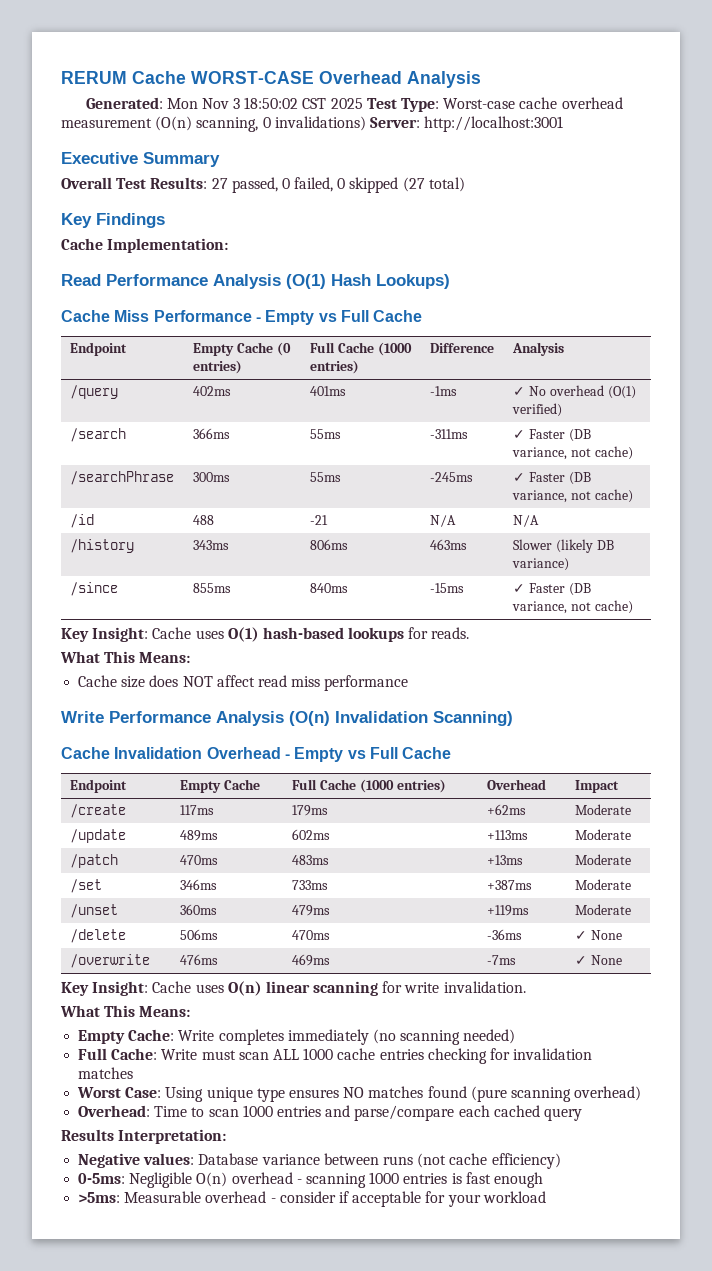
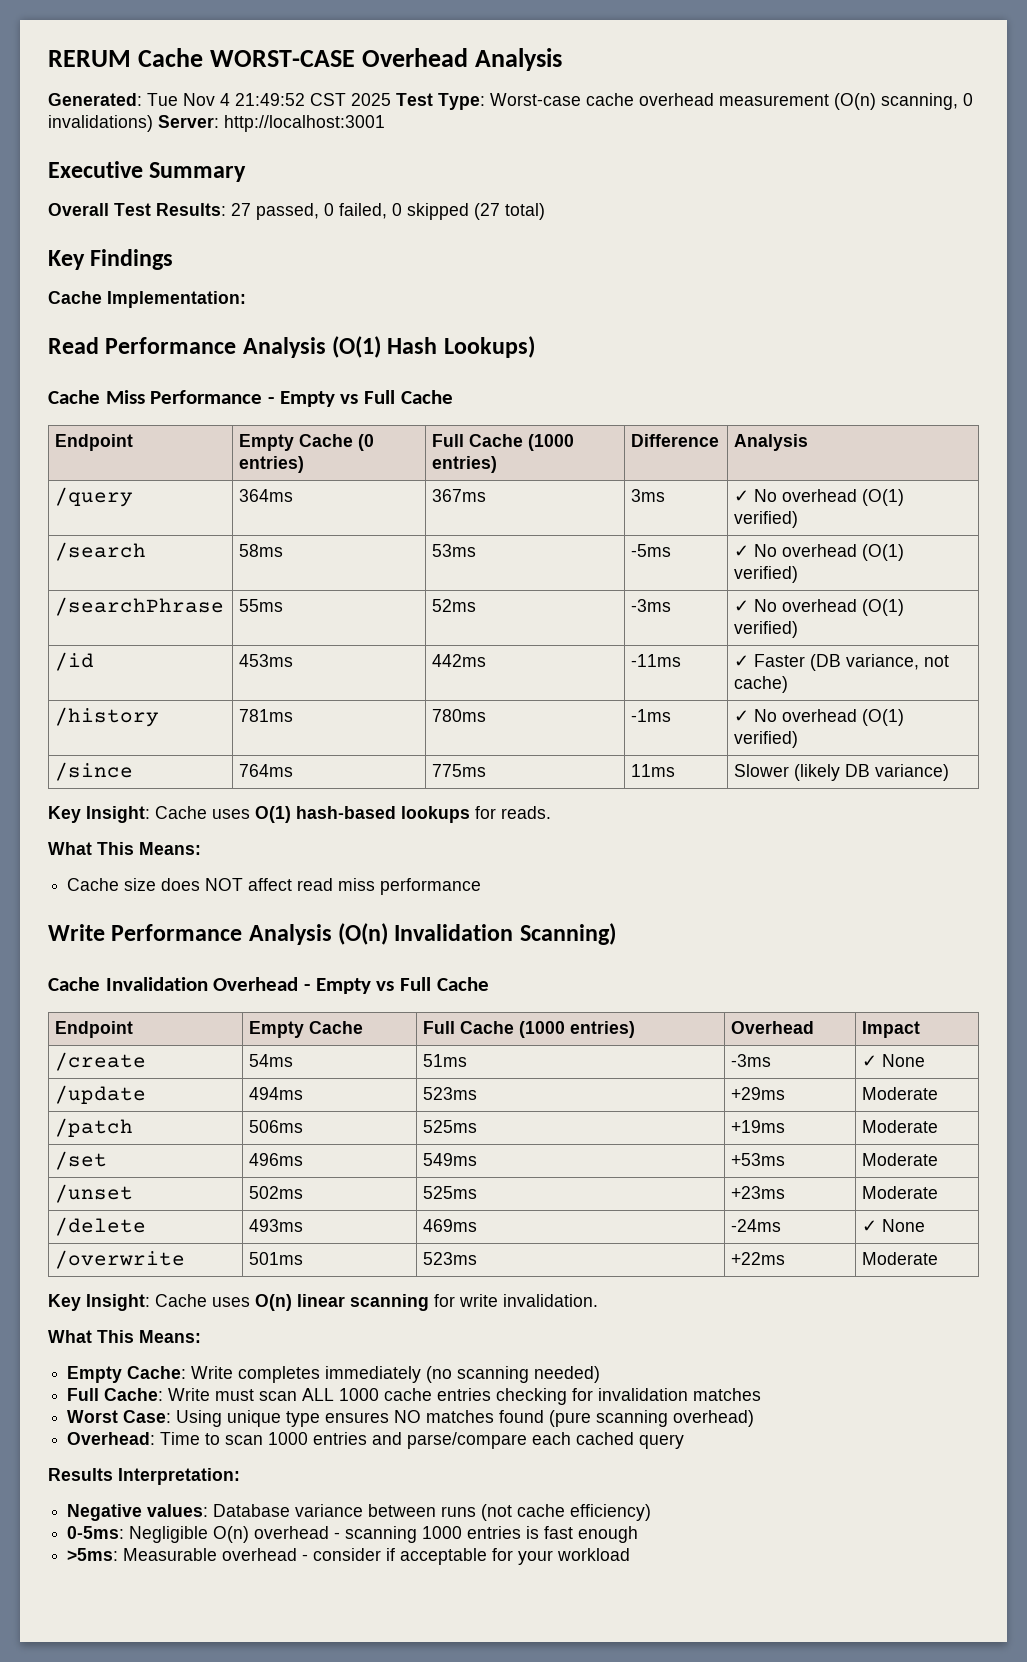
[166,97,299,109] Mon Nov 3 18:50:02 -> [147,93,305,106] Tue Nov 4 21:49:52
[193,386,232,396] [310,386,347,396] 402ms | 401ms -> [239,489,294,502] [432,489,487,502] [631,489,666,502] [734,489,905,506] [734,511,799,528] [55,542,147,561] [239,544,284,557] [432,544,477,557] [631,544,672,557] [734,544,905,561] [734,566,799,583] [55,597,225,616] [239,599,284,612] [432,599,477,612] [631,599,672,612] [734,599,905,616] [734,621,799,638] [55,652,95,671] [239,654,294,667] [432,654,487,667] [631,654,682,667] [734,654,950,671] [734,676,789,693] [55,707,160,727] [239,709,294,722] [432,709,487,722] 364ms | 367ms | 3ms | ✓ No overhead (O(1) verified) // /search | 58ms | 53ms | -5ms | ✓ No overhead (O(1) verified) // /searchPhrase | 55ms | 52ms | -3ms | ✓ No overhead (O(1) verified) // /id | 453ms | 442ms | -11ms | ✓ Faster (DB variance, not cache) // /history | 781ms | 780ms
[70,428,127,442] [193,428,231,439] [310,429,342,439] [430,429,469,439] [513,429,591,442] [512,446,633,460] [70,471,175,485] [193,472,231,482] [310,472,342,482] [430,472,474,482] [513,472,591,485] [512,489,633,503] [70,514,95,528] [193,515,215,525] [310,515,329,525] [430,515,457,527] [513,515,540,527] [70,539,135,553] [193,540,230,550] [310,539,349,550] [430,539,468,550] [513,539,614,553] [512,558,570,571] [70,582,119,596] [193,583,232,593] [310,583,349,593] [430,583,465,593] [513,583,591,596] [512,600,633,614] /search | 366ms | 55ms | -311ms | ✓ Faster (DB variance, not cache) // /searchPhrase | 300ms | 55ms | -245ms | ✓ Faster (DB variance, not cache) // /id | 488 | -21 | N/A | N/A // /history | 343ms | 806ms | 463ms | Slower (likely DB variance) // /since | 855ms | 840ms | -15ms | ✓ Faster (DB variance, not cache) -> [55,762,134,781] [239,764,294,777] [432,764,487,777] [631,764,676,777] [734,764,950,781] /since | 764ms | 775ms | 11ms | Slower (likely DB variance)
[180,805,215,815] [292,805,329,816] [487,804,527,815] [575,804,632,815] [70,829,127,843] [180,830,219,841] [292,829,331,840] [487,830,529,840] 117ms | 179ms | +62ms | Moderate // /update | 489ms | 602ms | +113ms -> [249,1054,294,1067] [423,1054,468,1067] [731,1054,772,1067] [862,1054,926,1067] [55,1085,147,1104] [249,1087,304,1100] [423,1087,478,1100] [731,1087,786,1100] 54ms | 51ms | -3ms | ✓ None // /update | 494ms | 523ms | +29ms
[180,855,219,865] [292,855,330,865] [487,855,524,865] 470ms | 483ms | +13ms -> [249,1120,304,1133] [423,1120,478,1133] [731,1120,786,1133] 506ms | 525ms | +19ms
[180,879,218,890] [292,880,329,890] [487,880,533,890] 346ms | 733ms | +387ms -> [249,1153,304,1166] [423,1153,478,1166] [731,1153,786,1166] 496ms | 549ms | +53ms
[180,904,218,915] [292,905,331,916] [487,905,530,916] 360ms | 479ms | +119ms -> [249,1186,304,1199] [423,1186,478,1199] [731,1186,786,1199] 502ms | 525ms | +23ms
[180,929,219,940] [292,930,331,940] [487,929,523,940] 506ms | 470ms | -36ms -> [249,1219,304,1232] [423,1219,478,1232] [731,1219,782,1232] 493ms | 469ms | -24ms
[180,954,219,965] [292,954,331,966] [487,955,517,965] [575,955,623,965] 476ms | 469ms | -7ms | ✓ None -> [249,1252,304,1265] [423,1252,478,1265] [731,1252,786,1265] [862,1252,939,1265] 501ms | 523ms | +22ms | Moderate

